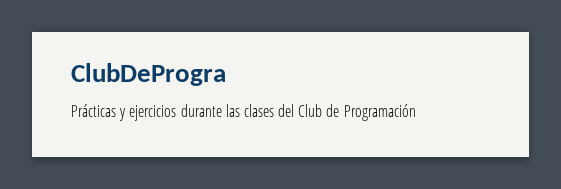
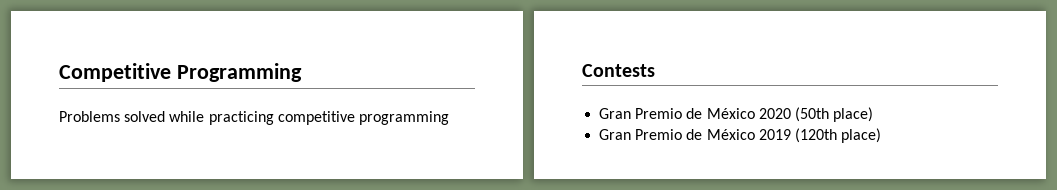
[71,63,226,86] [71,104,416,121] ClubDeProgra // Prácticas y ejercicios durante las clases del Club de Programación -> [59,63,302,82] [59,111,449,125] [582,64,655,77] [599,107,874,122] [599,128,882,143] Competitive Programming // Problems solved while practicing competitive programming // Contests // Gran Premio de México 2020 (50th place) // Gran Premio de México 2019 (120th place)

